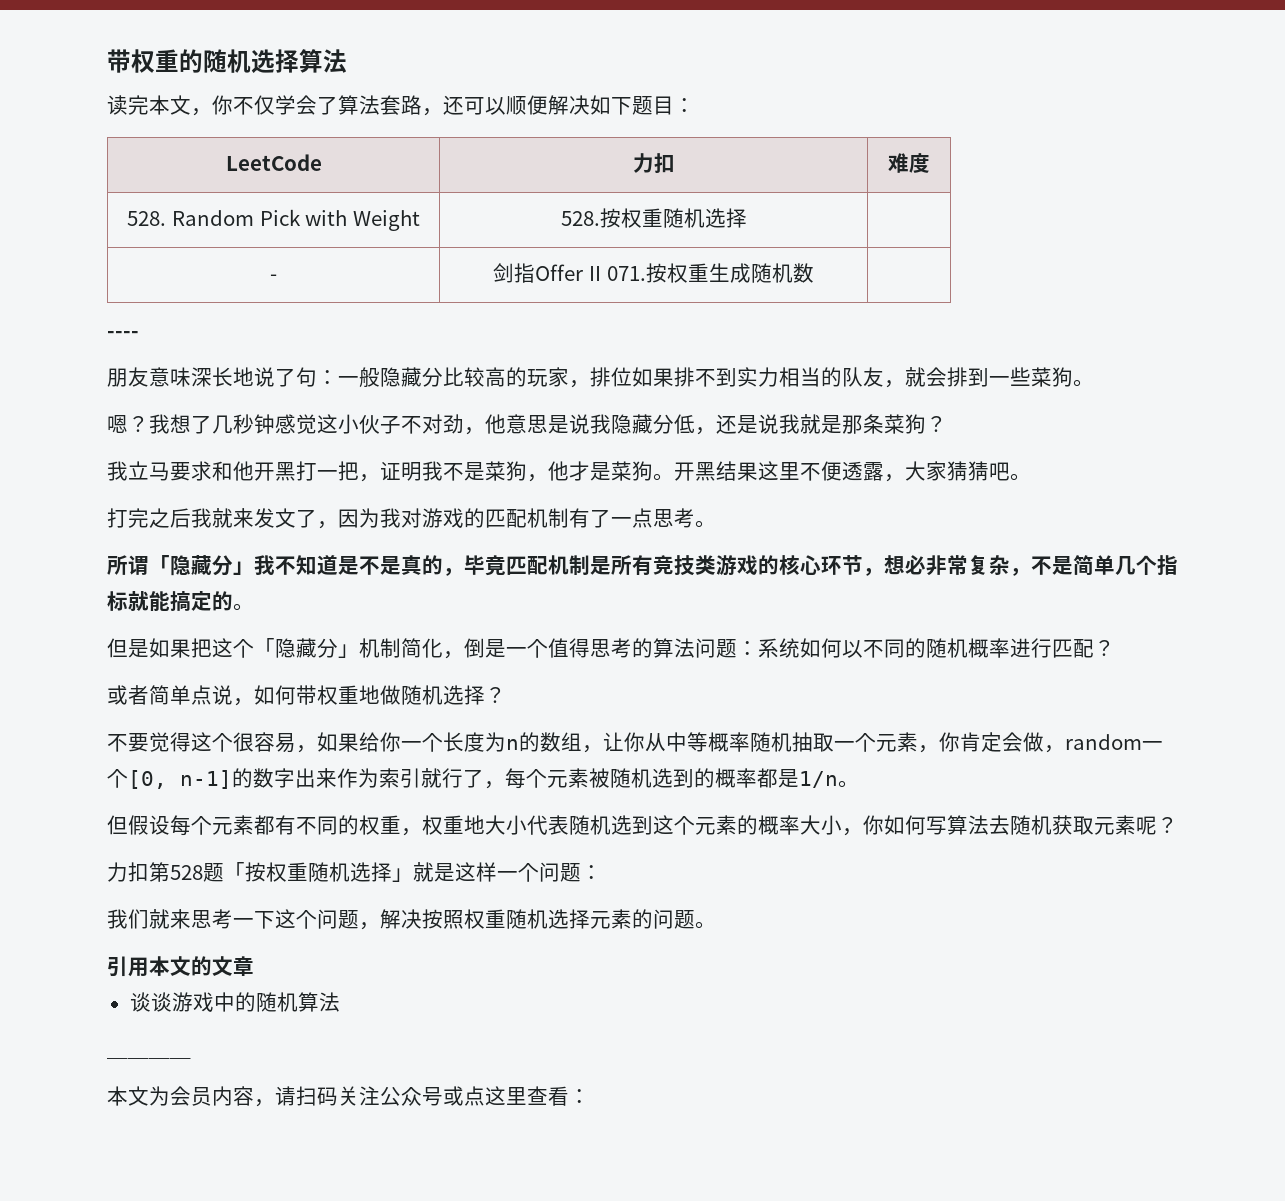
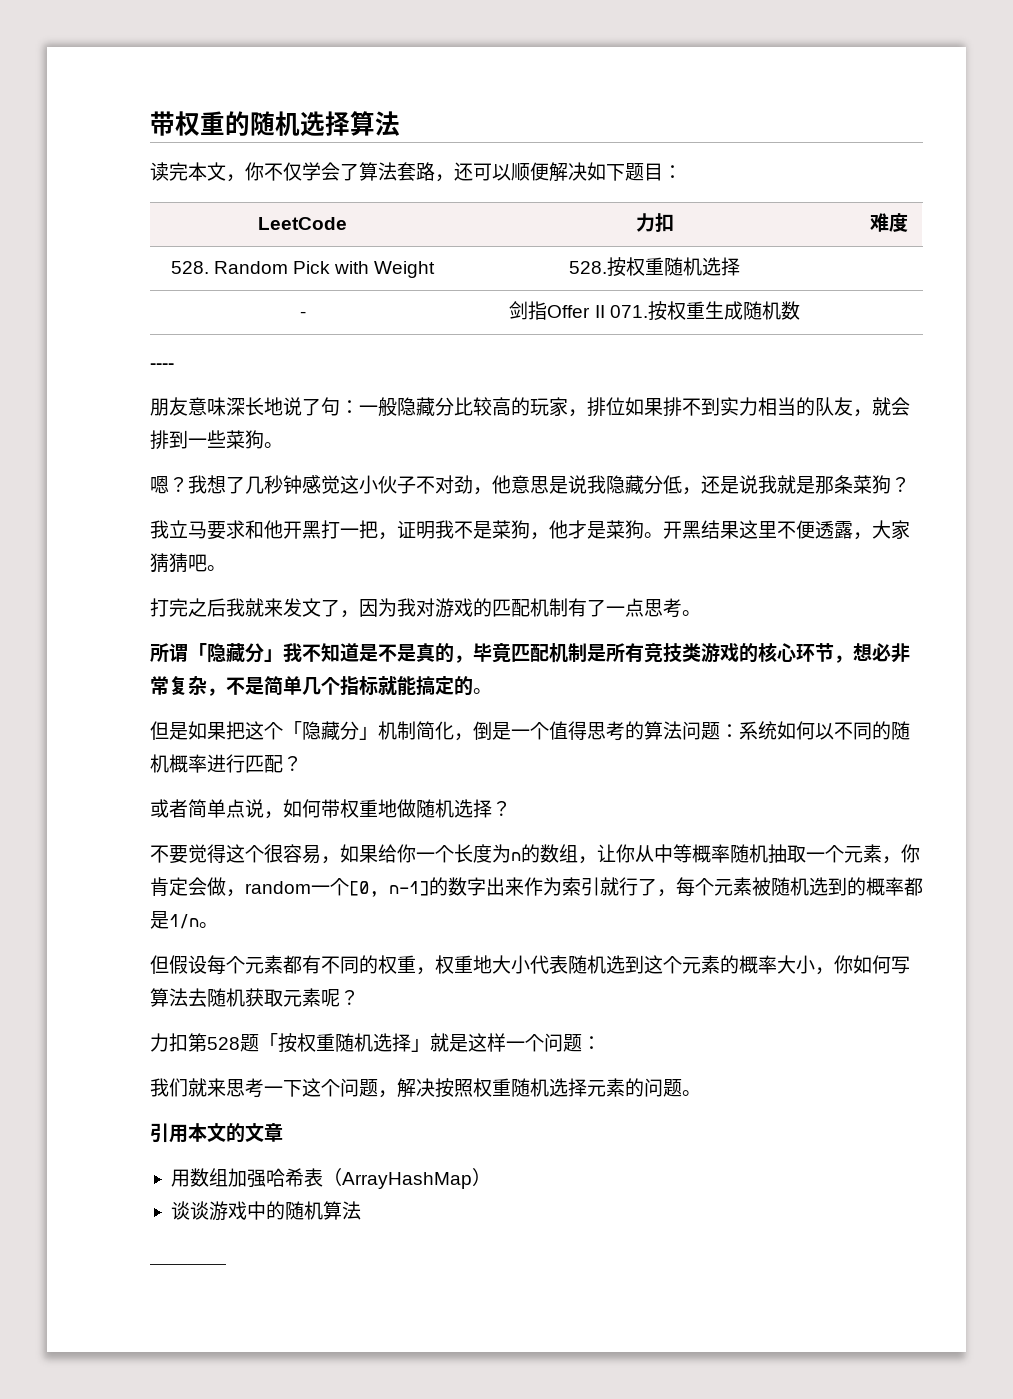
(254, 966) none -> [170,1168,491,1189] // 用数组加强哈希表（ArrayHashMap）
[107,1086,590,1107] // 本文为会员内容，请扫码关注公众号或点这里查看： -> (226, 1264) none

